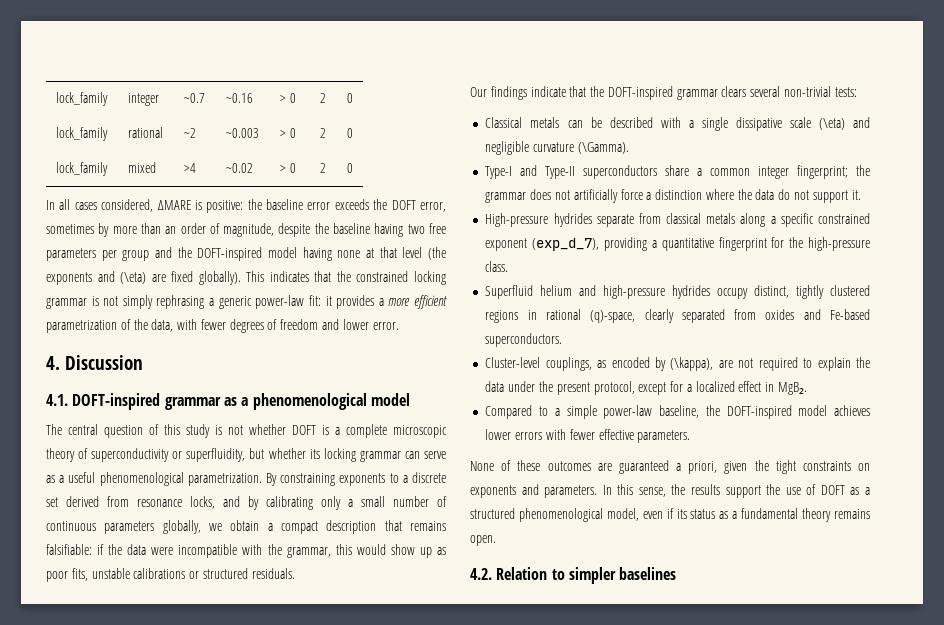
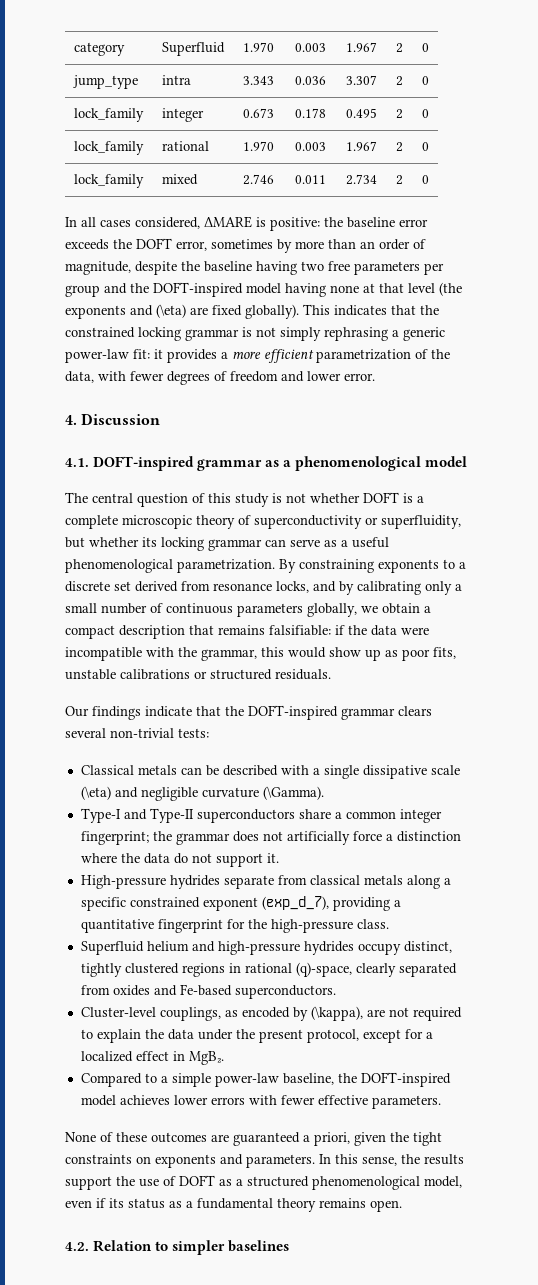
[56,92,109,106] [128,93,160,106] [184,93,206,103] [226,93,254,103] [280,93,296,103] lock_family | integer | ~0.7 | ~0.16 | > 0 -> [74,42,126,56] [162,42,226,56] [243,42,275,52] [294,43,326,52] [345,42,377,52] [395,43,403,53] [421,43,429,52] [73,75,139,89] [162,75,192,85] [243,76,275,85] [294,76,326,85] [345,75,377,85] [395,76,403,86] [421,76,429,85] [74,108,145,122] [162,108,205,122] [243,108,275,118] [294,108,326,118] [345,108,377,118] category | Superfluid | 1.970 | 0.003 | 1.967 | 2 | 0 // jump_type | intra | 3.343 | 0.036 | 3.307 | 2 | 0 // lock_family | integer | 0.673 | 0.178 | 0.495
[184,128,197,138] [226,128,260,138] [280,128,296,138] ~2 | ~0.003 | > 0 -> [243,141,275,151] [294,142,326,151] [345,141,377,151] 1.970 | 0.003 | 1.967
[184,163,197,173] [226,163,254,173] [280,163,296,173] >4 | ~0.02 | > 0 -> [243,174,275,185] [294,175,326,184] [345,174,377,185] 2.746 | 0.011 | 2.734

